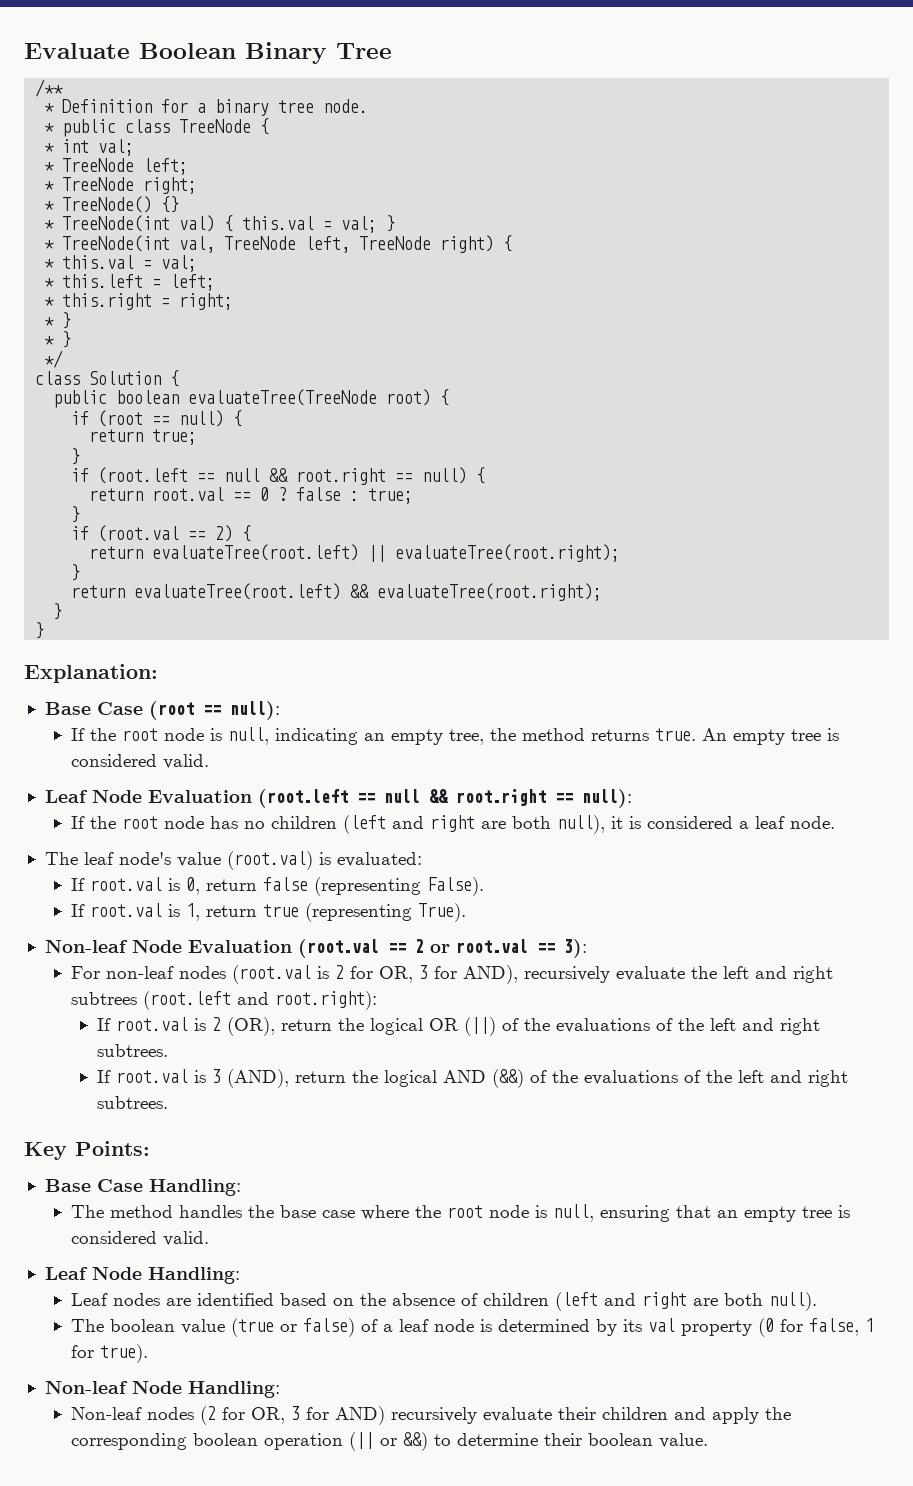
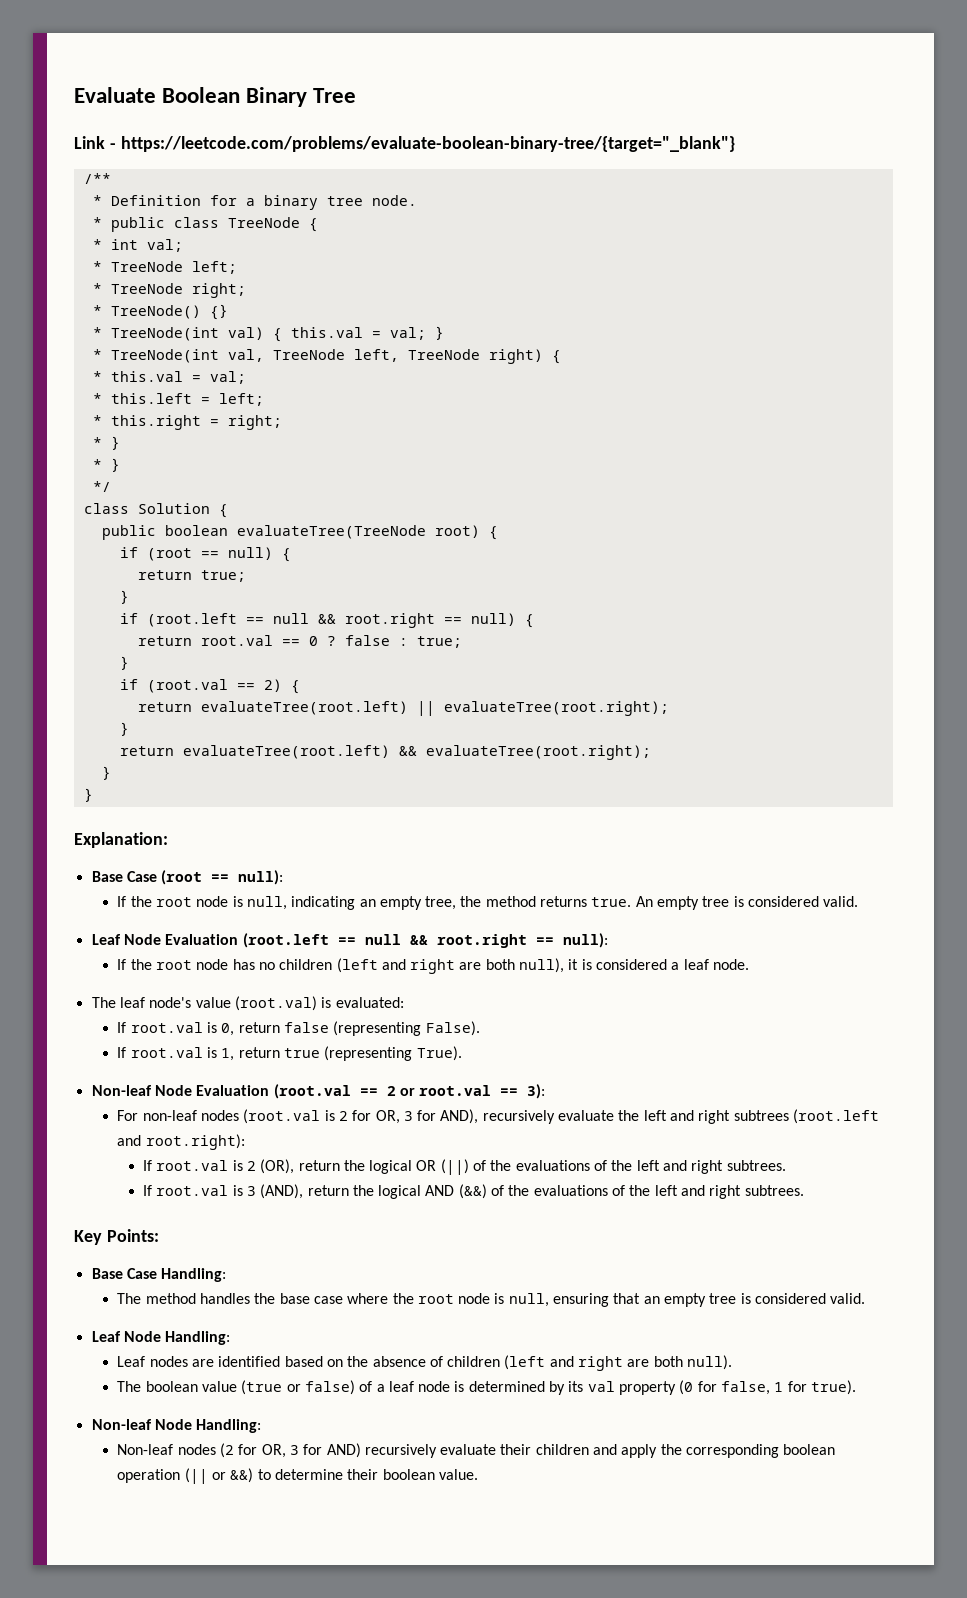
(392, 51) none -> [74,136,735,152] // Link - https://leetcode.com/problems/evaluate-boolean-binary-tree/{target="_blank"}

